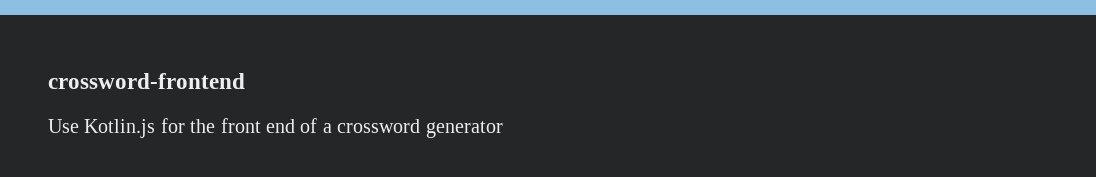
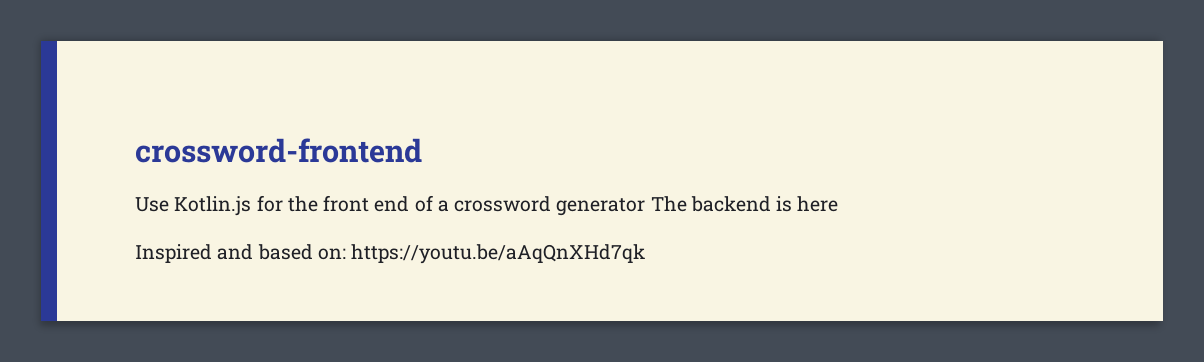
(503, 129) none -> [650,196,839,212] [135,244,646,264] The backend is here // Inspired and based on: https://youtu.be/aAqQnXHd7qk

